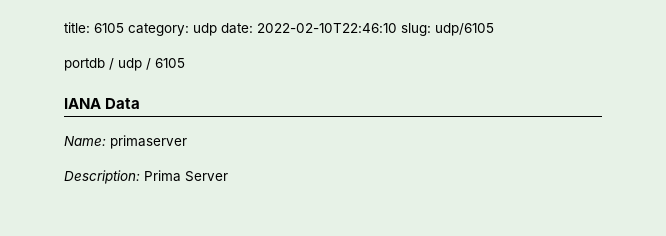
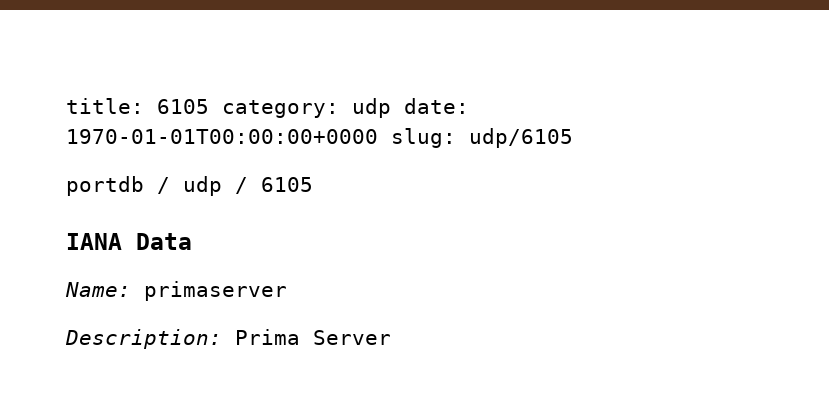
[257,23,397,33] 2022-02-10T22:46:10 -> [66,129,378,144] 1970-01-01T00:00:00+0000

